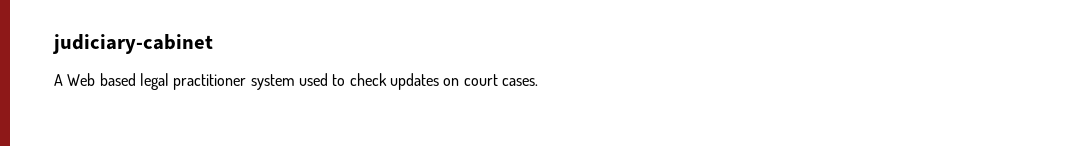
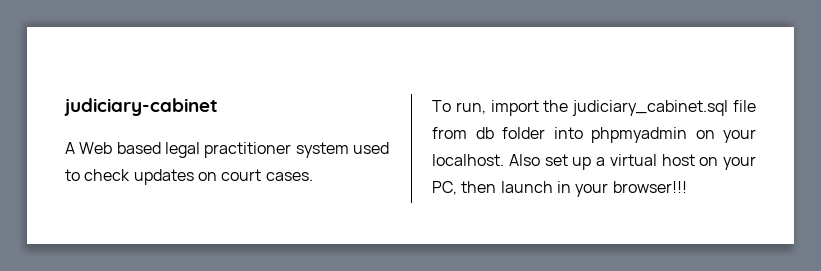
(538, 82) none -> [432,100,756,116] [432,127,756,143] [432,154,756,170] [432,181,687,197] // To run, import the judiciary_cabinet.sql file from db folder into phpmyadmin on your localhost. Also set up a virtual host on your PC, then launch in your browser!!!

